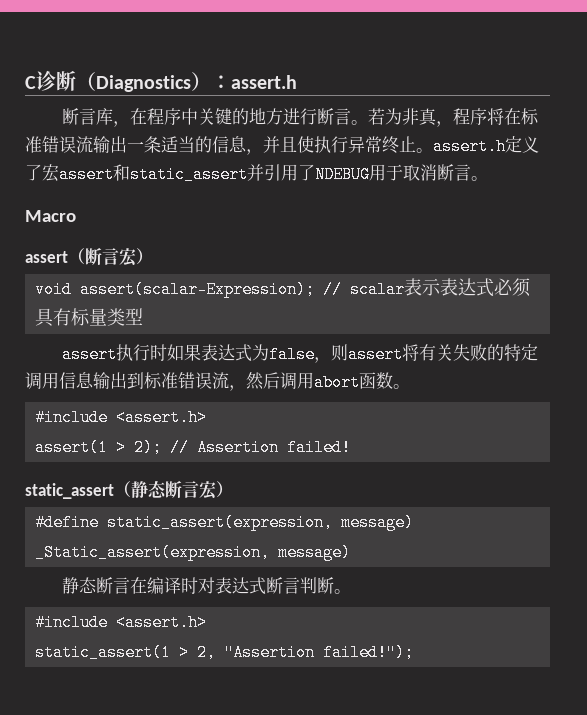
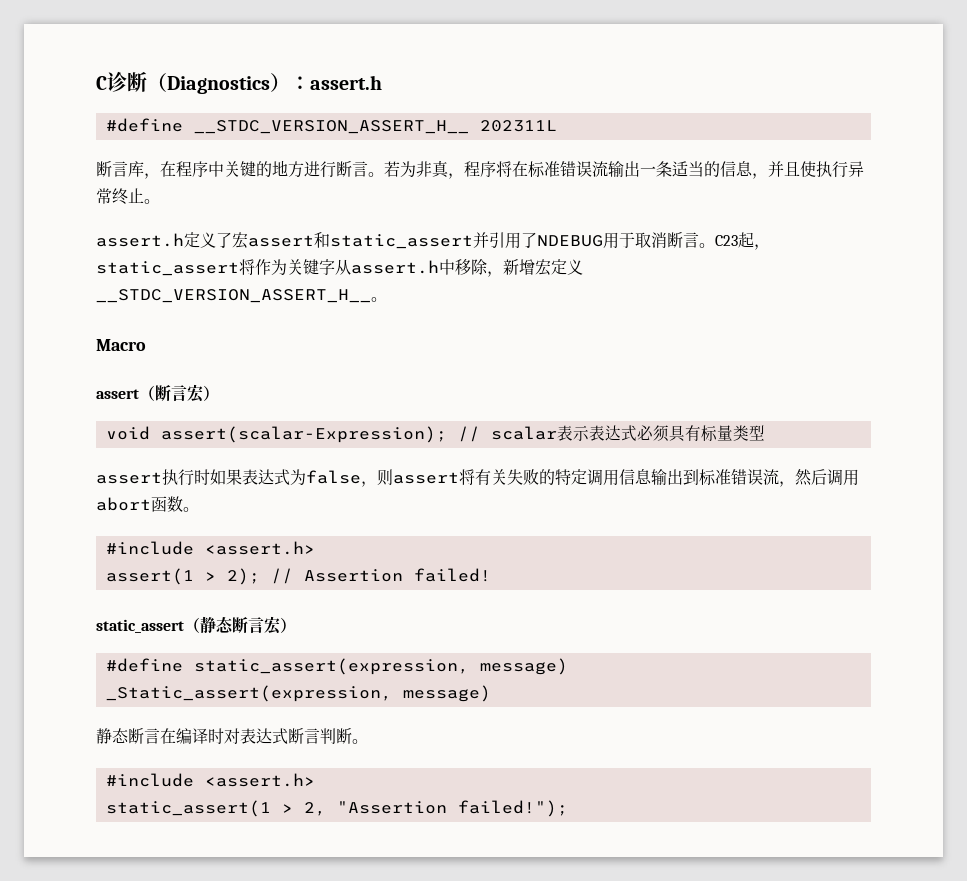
(297, 82) none -> [105,118,557,134] // #define __STDC_VERSION_ASSERT_H__ 202311L
(433, 150) none -> (160, 201) //
(488, 178) none -> [715,232,770,250] [96,259,583,277] [96,289,387,303] C23起，static_assert将作为关键字从assert.h中移除，新增宏定义__STDC_VERSION_ASSERT_H__。

